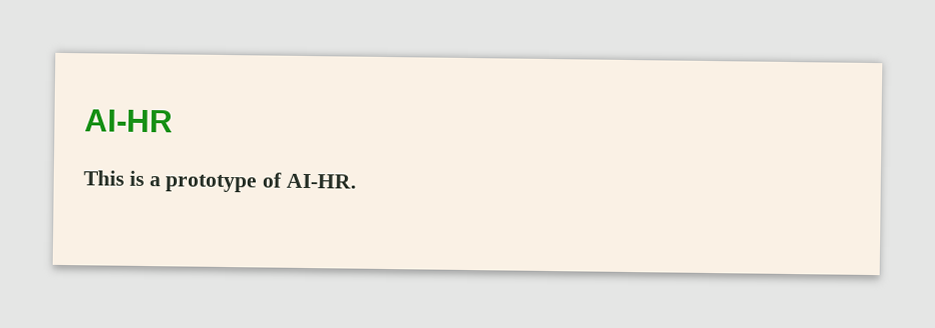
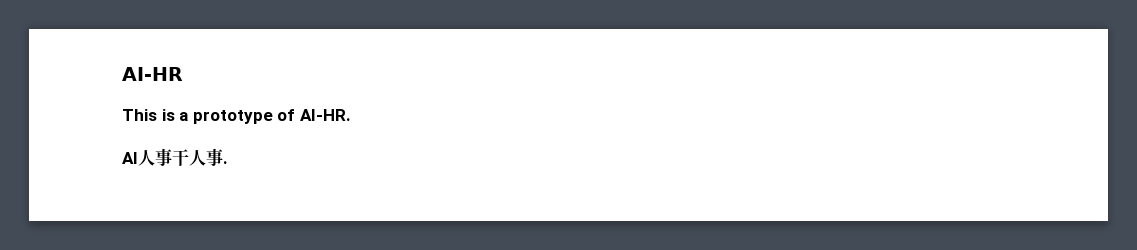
(357, 181) none -> [122,148,228,166] // AI人事干人事.

